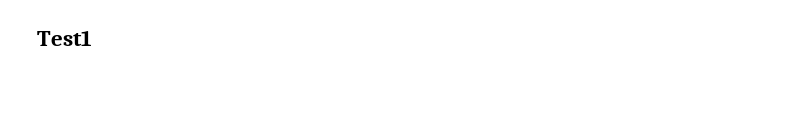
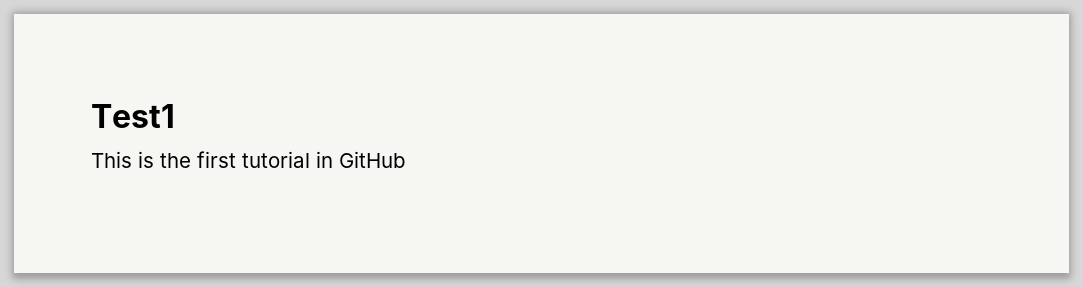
(92, 38) none -> [91,151,406,168] // This is the first tutorial in GitHub

